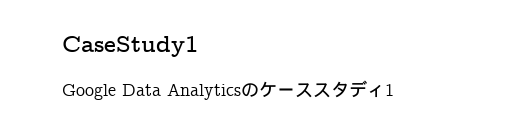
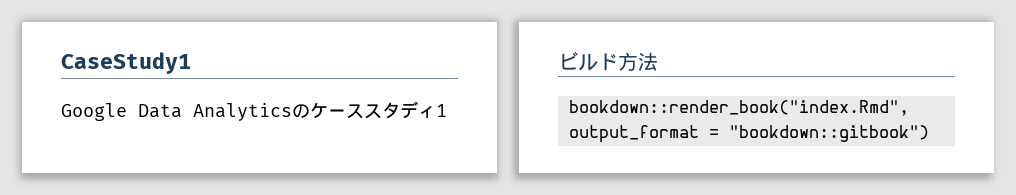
(394, 90) none -> [558,51,658,71] [568,100,909,116] [568,125,929,143] // ビルド方法 // bookdown::render_book("index.Rmd", output_format = "bookdown::gitbook")

